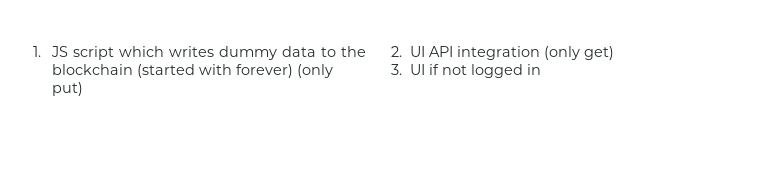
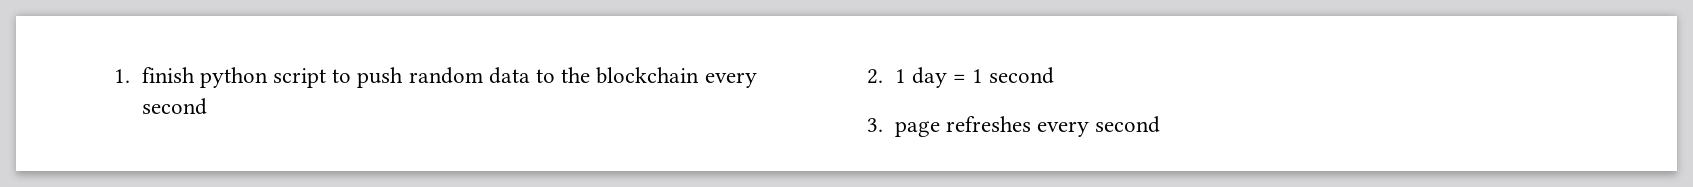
[51,46,366,60] [52,64,334,78] [52,82,84,96] [391,46,615,60] [391,64,542,78] JS script which writes dummy data to the blockchain (started with forever) (only put) // 2. UI API integration (only get) // 3. UI if not logged in -> [141,67,757,88] [141,98,207,115] [867,67,1055,88] [867,116,1161,137] finish python script to push random data to the blockchain every second // 2. 1 day = 1 second // 3. page refreshes every second

